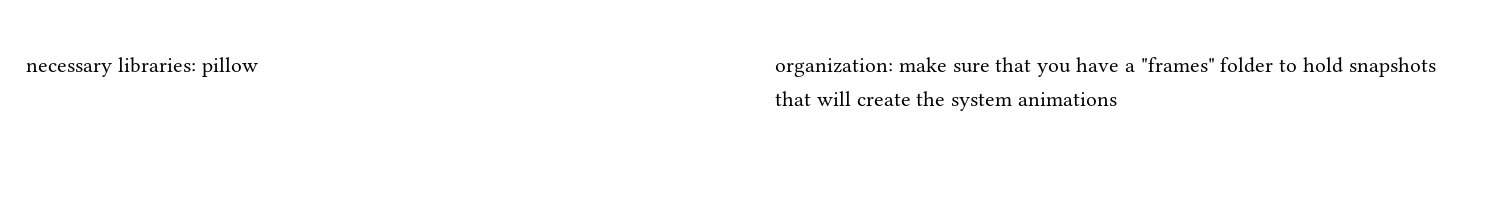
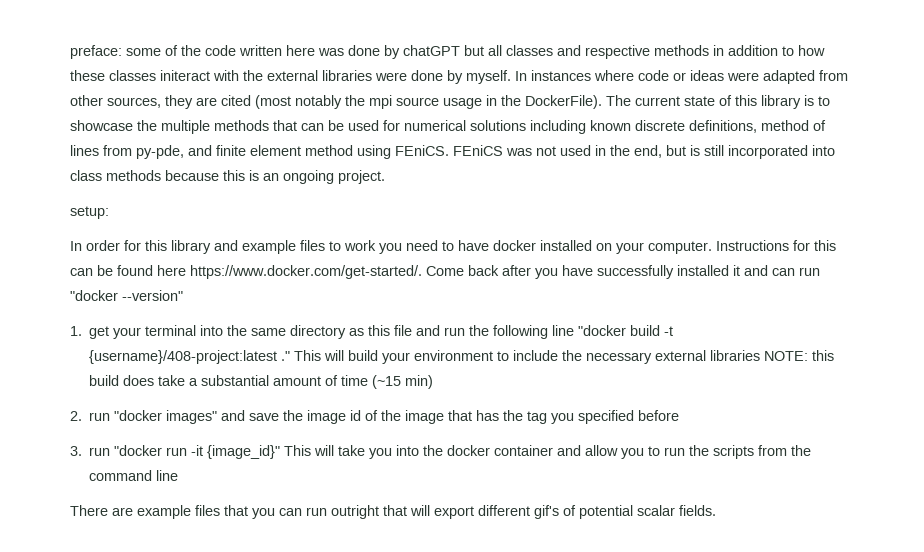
[26,57,258,77] [775,57,1436,77] [775,91,1118,111] necessary libraries: pillow // organization: make sure that you have a "frames" folder to hold snapshots that will create the system animations -> [70,45,825,59] [70,70,848,84] [70,95,830,109] [70,120,826,134] [70,145,835,159] [70,170,385,184] [70,206,109,219] [70,240,836,254] [70,265,820,279] [70,290,183,301] [70,325,674,339] [89,350,835,364] [89,375,434,389] [70,410,680,424] [70,445,812,459] [89,470,179,481] [70,505,716,519] preface: some of the code written here was done by chatGPT but all classes and respective methods in addition to how these classes initeract with the external libraries were done by myself. In instances where code or ideas were adapted from other sources, they are cited (most notably the mpi source usage in the DockerFile). The current state of this library is to showcase the multiple methods that can be used for numerical solutions including known discrete definitions, method of lines from py-pde, and finite element method using FEniCS. FEniCS was not used in the end, but is still incorporated into class methods because this is an ongoing project. // setup: // In order for this library and example files to work you need to have docker installed on your computer. Instructions for this can be found here https://www.docker.com/get-started/. Come back after you have successfully installed it and can run "docker --version" // 1. get your terminal into the same directory as this file and run the following line "docker build -t {username}/408-project:latest ." This will build your environment to include the necessary external libraries NOTE: this build does take a substantial amount of time (~15 min) // 2. run "docker images" and save the image id of the image that has the tag you specified before // 3. run "docker run -it {image_id}" This will take you into the docker container and allow you to run the scripts from the command line // There are example files that you can run outright that will export different gif's of potential scalar fields.

